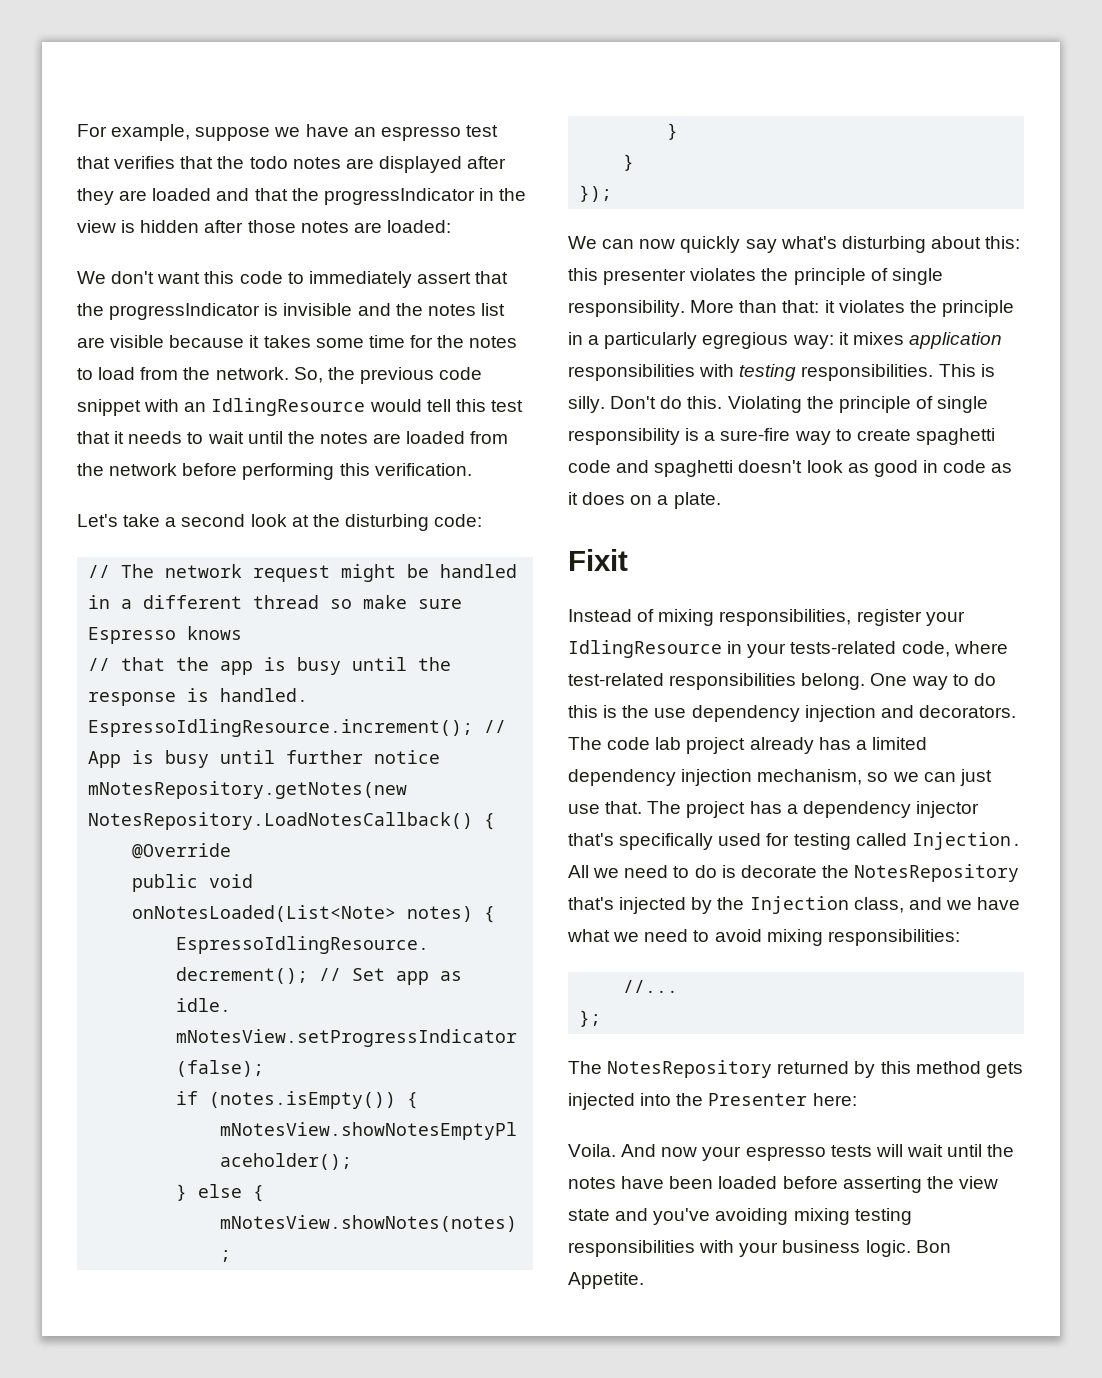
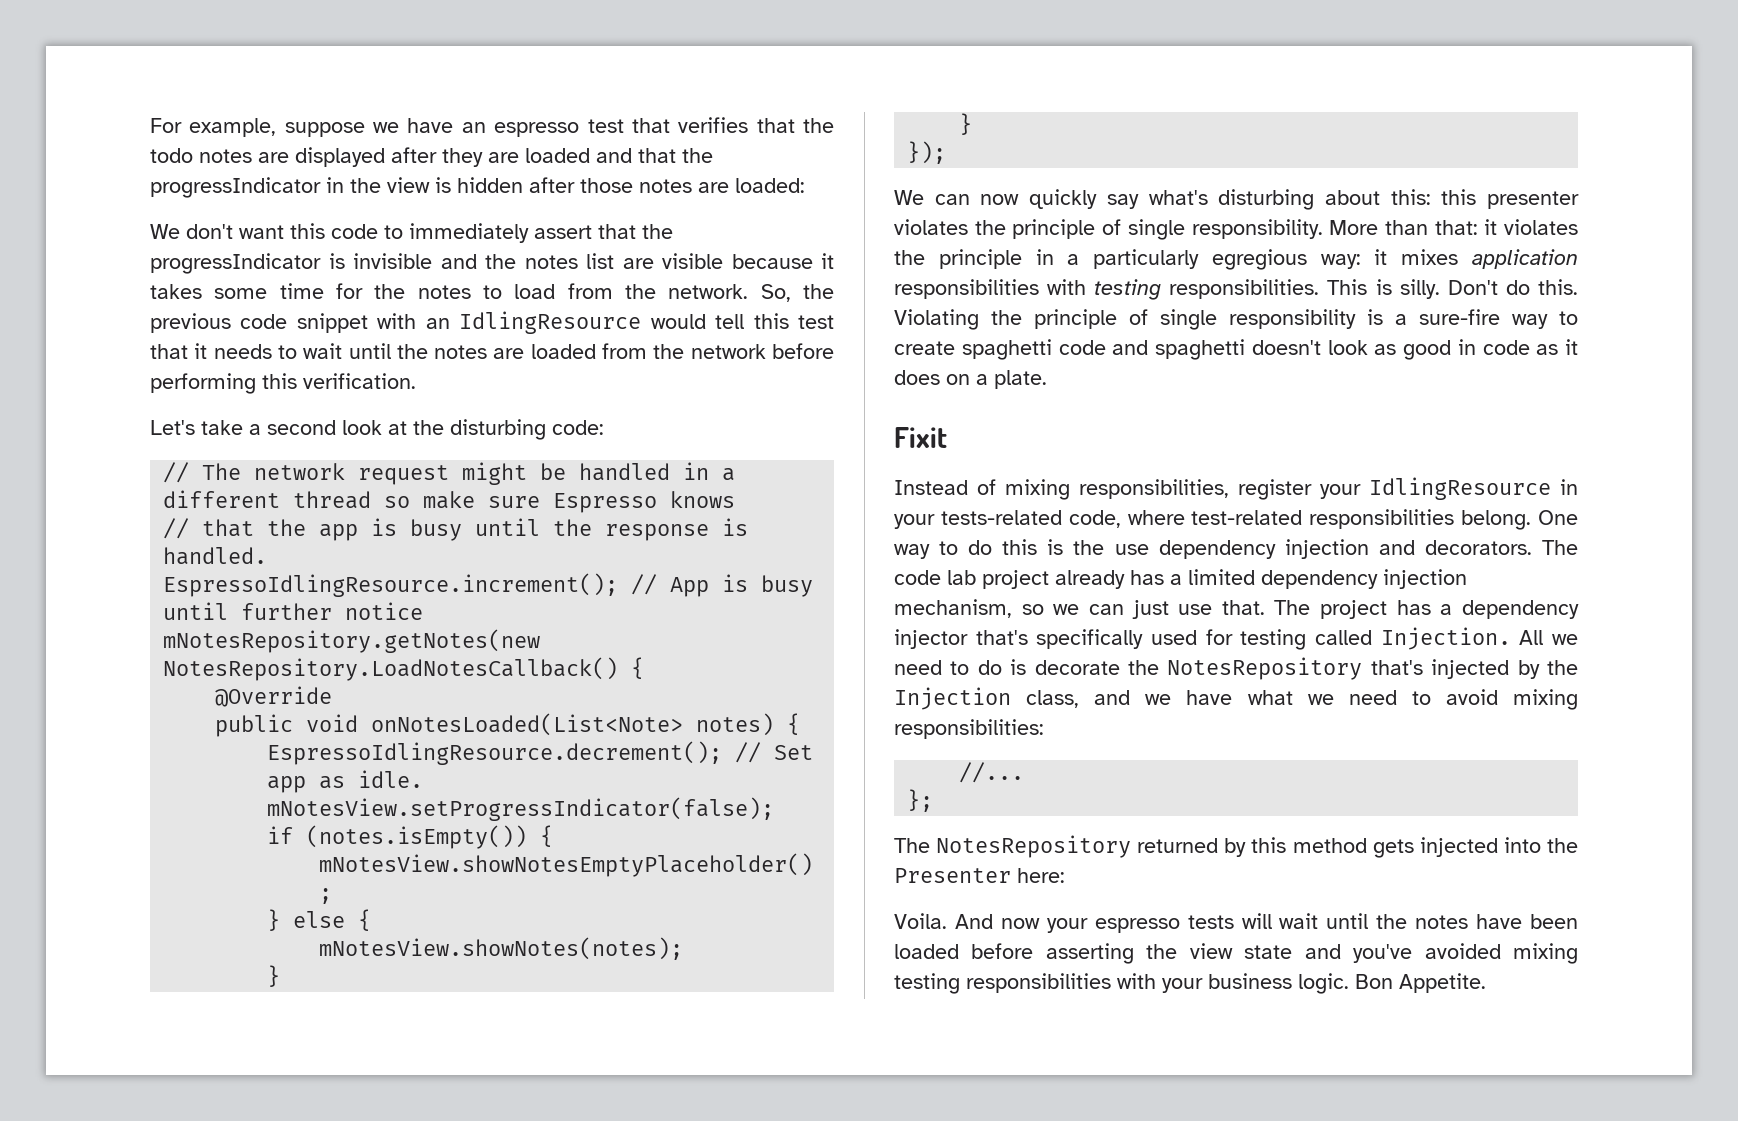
[715,1208,789,1225] avoiding -> [1424,943,1501,959] avoided

